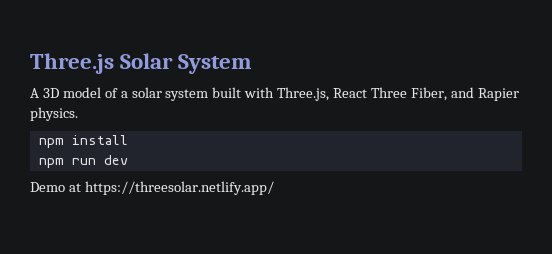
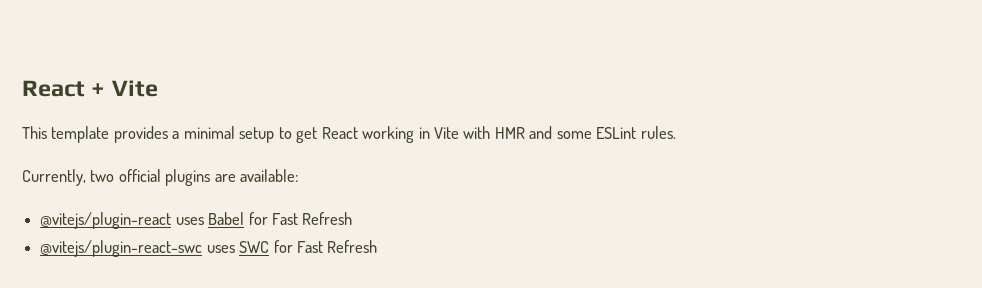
[30,53,253,74] [30,87,519,101] [30,107,78,121] [38,135,128,148] [38,155,128,168] [30,181,274,195] Three.js Solar System // A 3D model of a solar system built with Three.js, React Three Fiber, and Rapier physics. // npm install // npm run dev // Demo at https://threesolar.netlify.app/ -> [22,80,158,97] [22,126,676,143] [22,169,299,186] [40,212,353,229] [40,240,378,257] React + Vite // This template provides a minimal setup to get React working in Vite with HMR and some ESLint rules. // Currently, two official plugins are available: // @vitejs/plugin-react uses Babel for Fast Refresh // @vitejs/plugin-react-swc uses SWC for Fast Refresh

